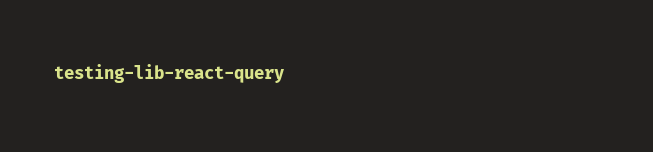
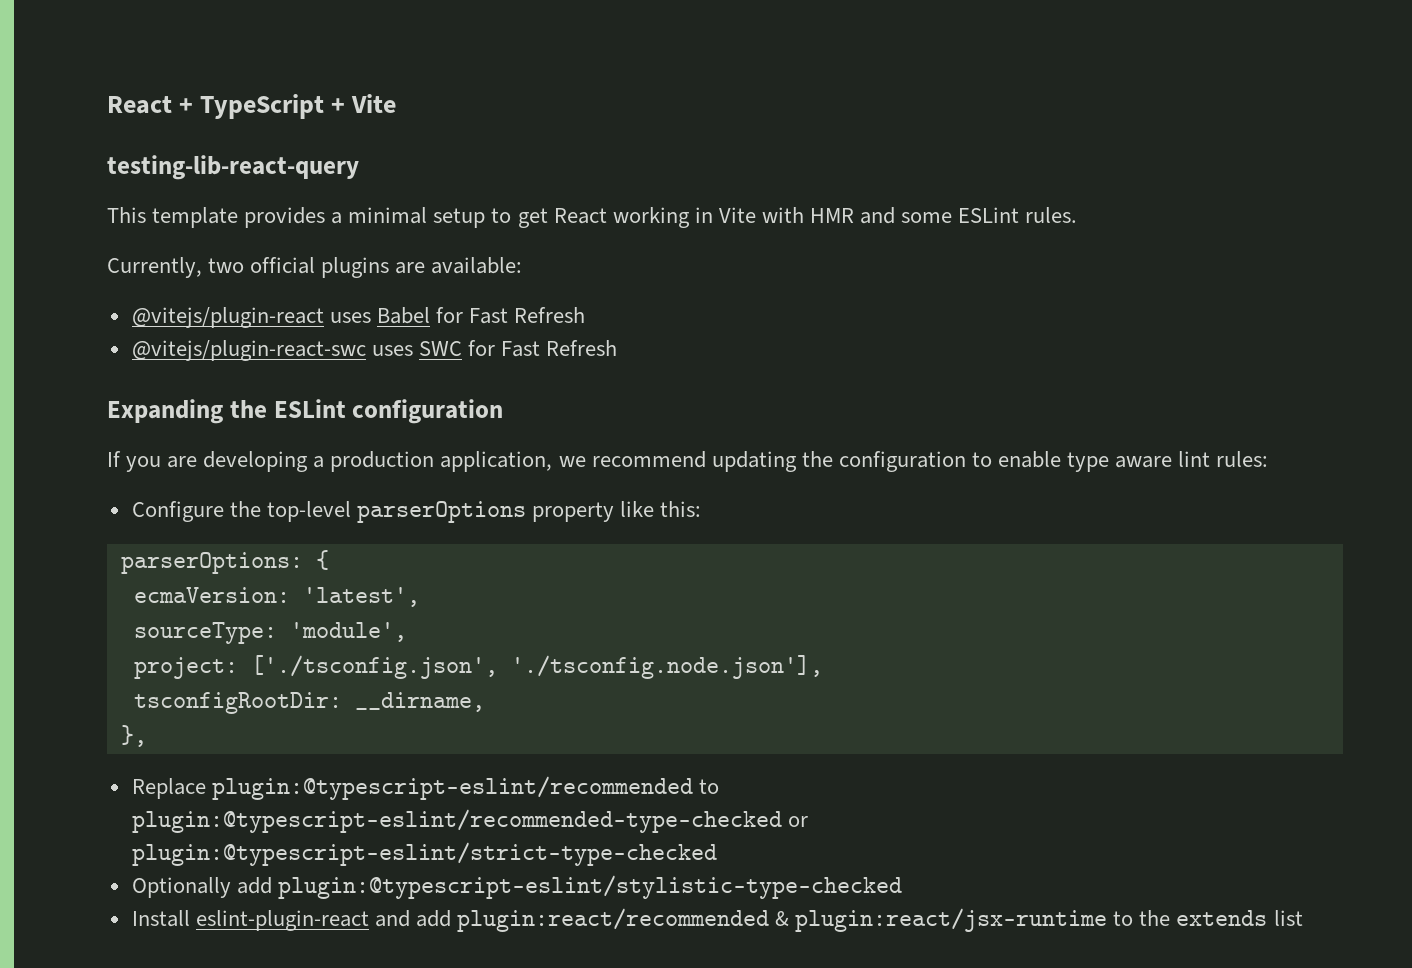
[54,64,284,83] testing-lib-react-query -> [107,94,397,119] [107,155,359,180] [107,207,1078,228] [107,257,523,278] [131,307,586,328] [131,340,618,361] [107,399,504,424] [107,451,1269,472] [131,501,702,523] [120,550,329,574] [133,587,420,607] [133,622,407,644] [133,655,823,679] [133,692,485,714] [120,725,147,747] [131,776,719,800] [131,809,808,833] [131,842,717,866] [131,875,902,899] [131,908,1303,932] React + TypeScript + Vite // testing-lib-react-query // This template provides a minimal setup to get React working in Vite with HMR and some ESLint rules. // Currently, two official plugins are available: // @vitejs/plugin-react uses Babel for Fast Refresh // @vitejs/plugin-react-swc uses SWC for Fast Refresh // Expanding the ESLint configuration // If you are developing a production application, we recommend updating the configuration to enable type aware lint rules: // Configure the top-level parserOptions property like this: // parserOptions: { // ecmaVersion: 'latest', // sourceType: 'module', // project: ['./tsconfig.json', './tsconfig.node.json'], // tsconfigRootDir: __dirname, // }, // Replace plugin:@typescript-eslint/recommended to plugin:@typescript-eslint/recommended-type-checked or plugin:@typescript-eslint/strict-type-checked // Optionally add plugin:@typescript-eslint/stylistic-type-checked // Install eslint-plugin-react and add plugin:react/recommended & plugin:react/jsx-runtime to the extends list

